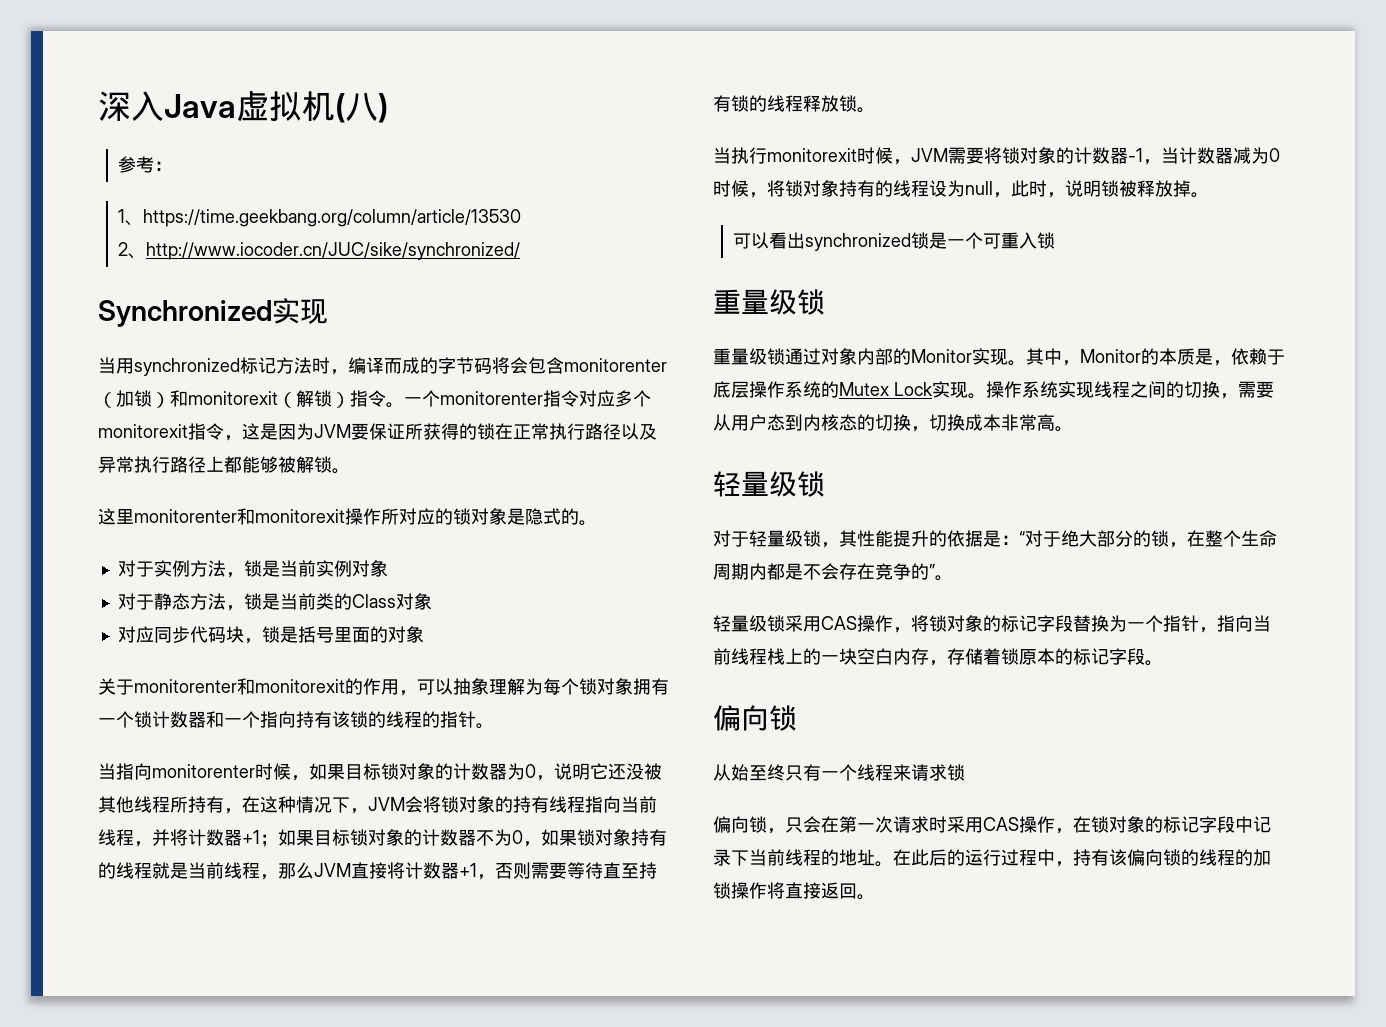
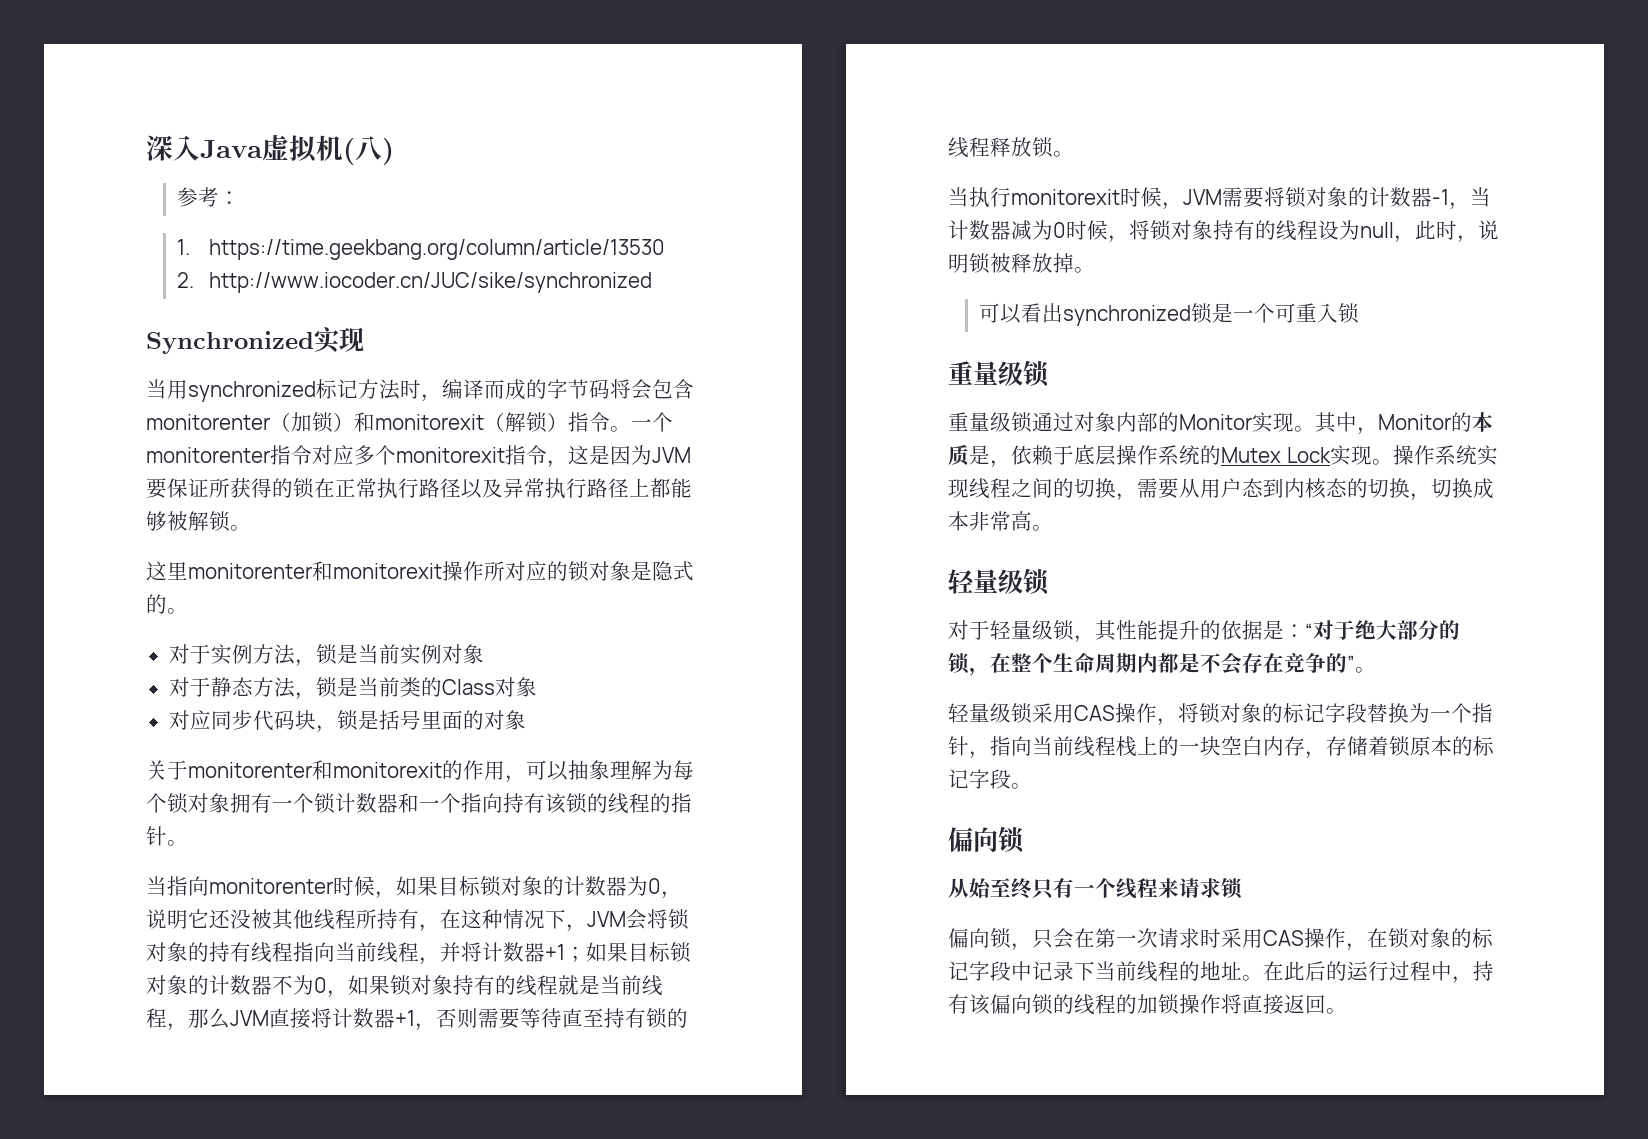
[118,209,144,226] 1、 -> [177,239,191,255] 1.
[118,242,521,260] 2、http://www.iocoder.cn/JUC/sike/synchronized/ -> [177,272,652,293] 2. http://www.iocoder.cn/JUC/sike/synchronized

